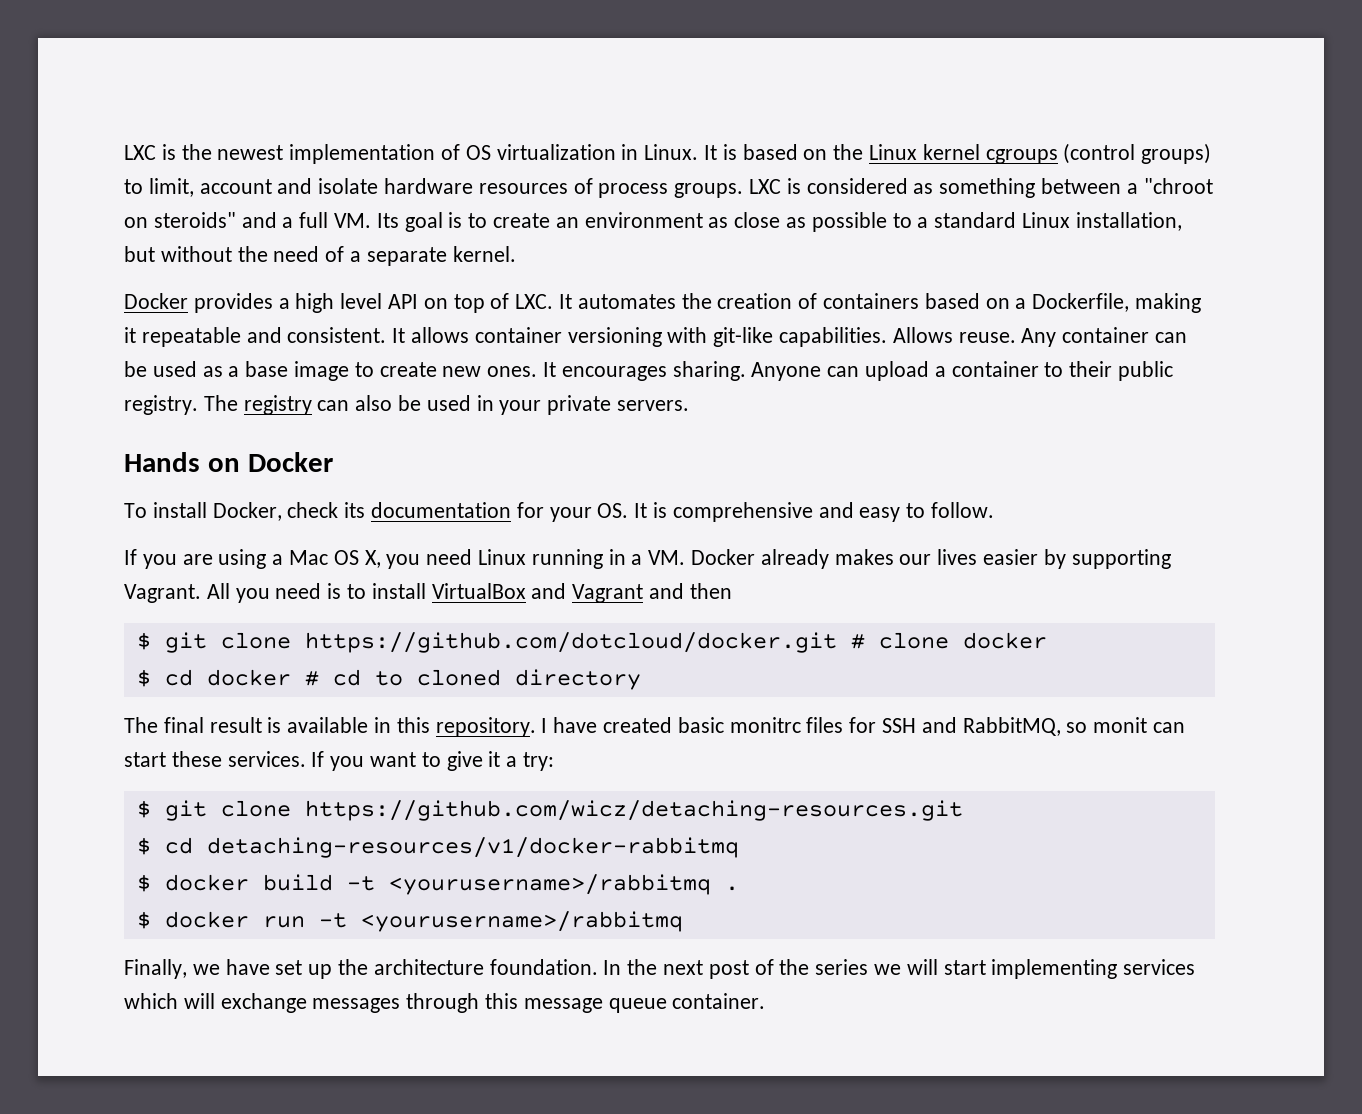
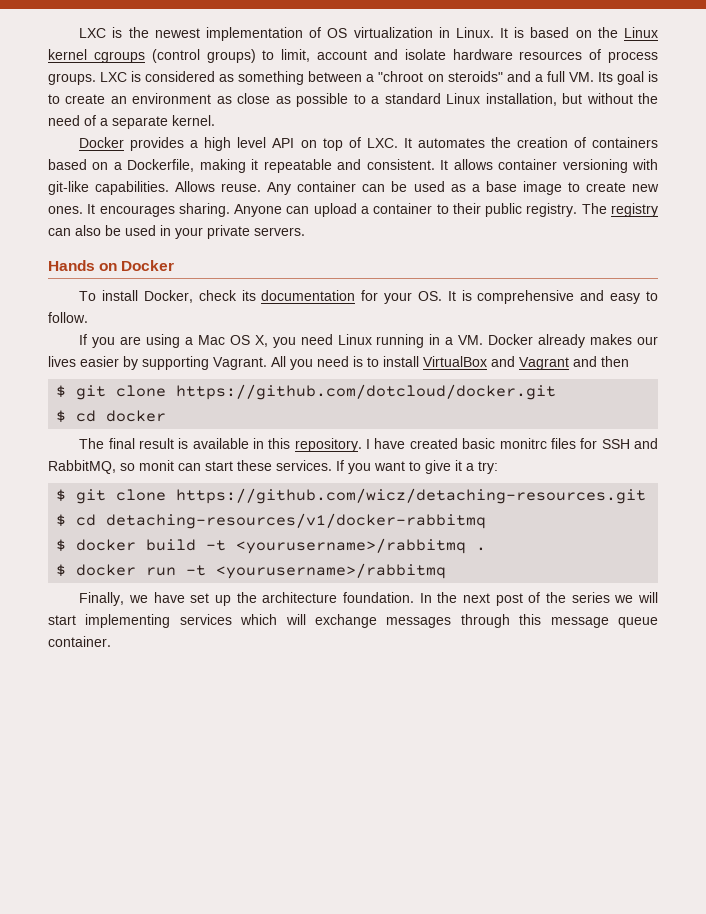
[850,632,1047,649] # clone docker -> (557, 392) none
[304,669,641,690] # cd to cloned directory -> (167, 416) none

